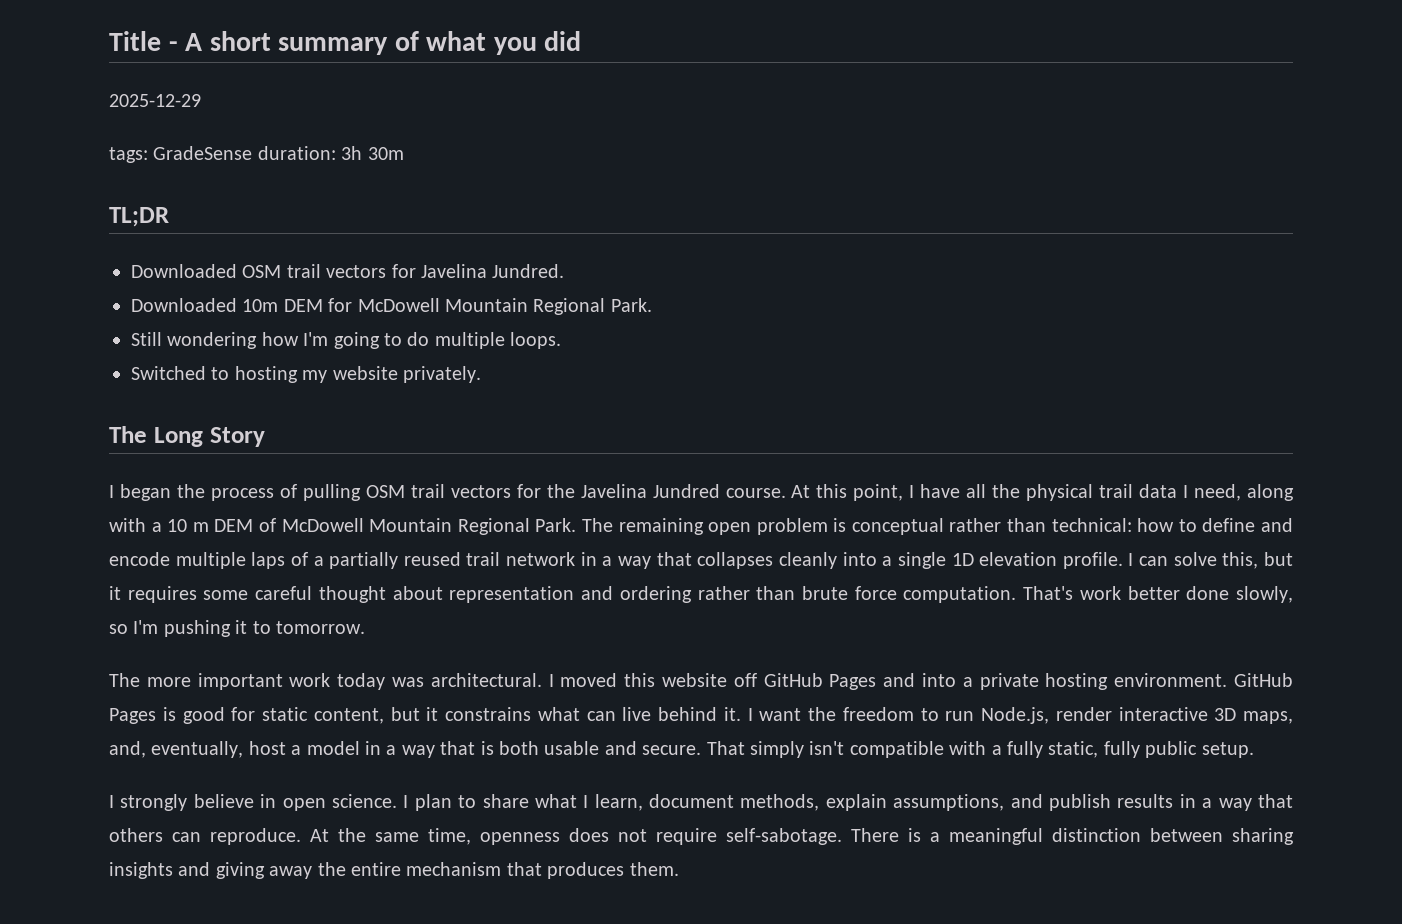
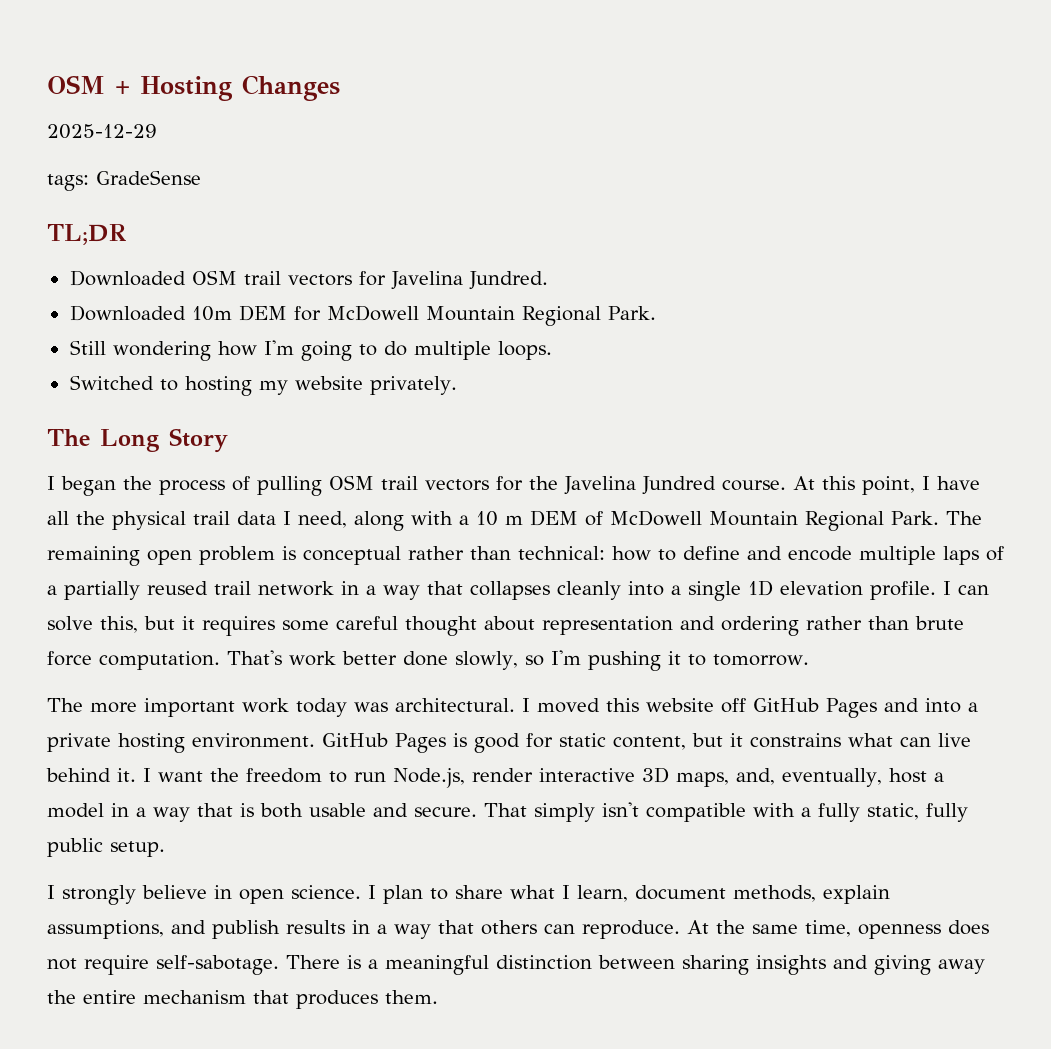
[109,31,582,55] Title - A short summary of what you did -> [47,75,340,101] OSM + Hosting Changes
[257,146,404,160] duration: 3h 30m -> (201, 177) none

